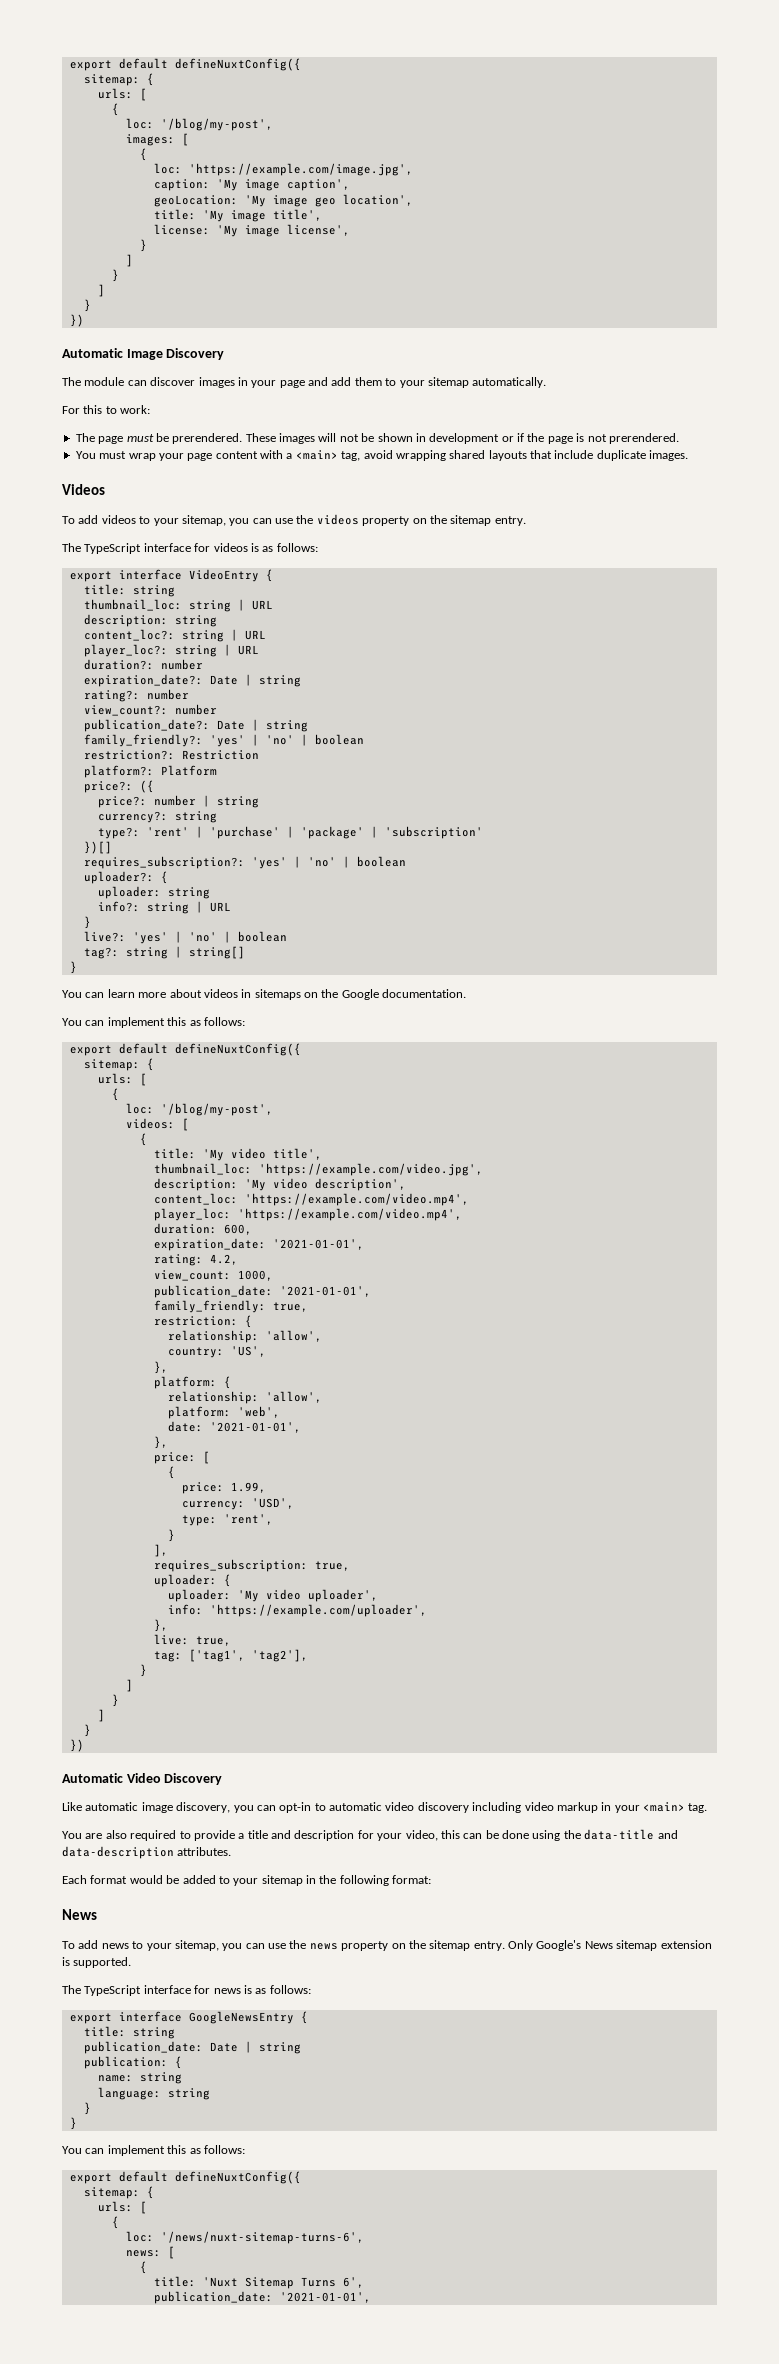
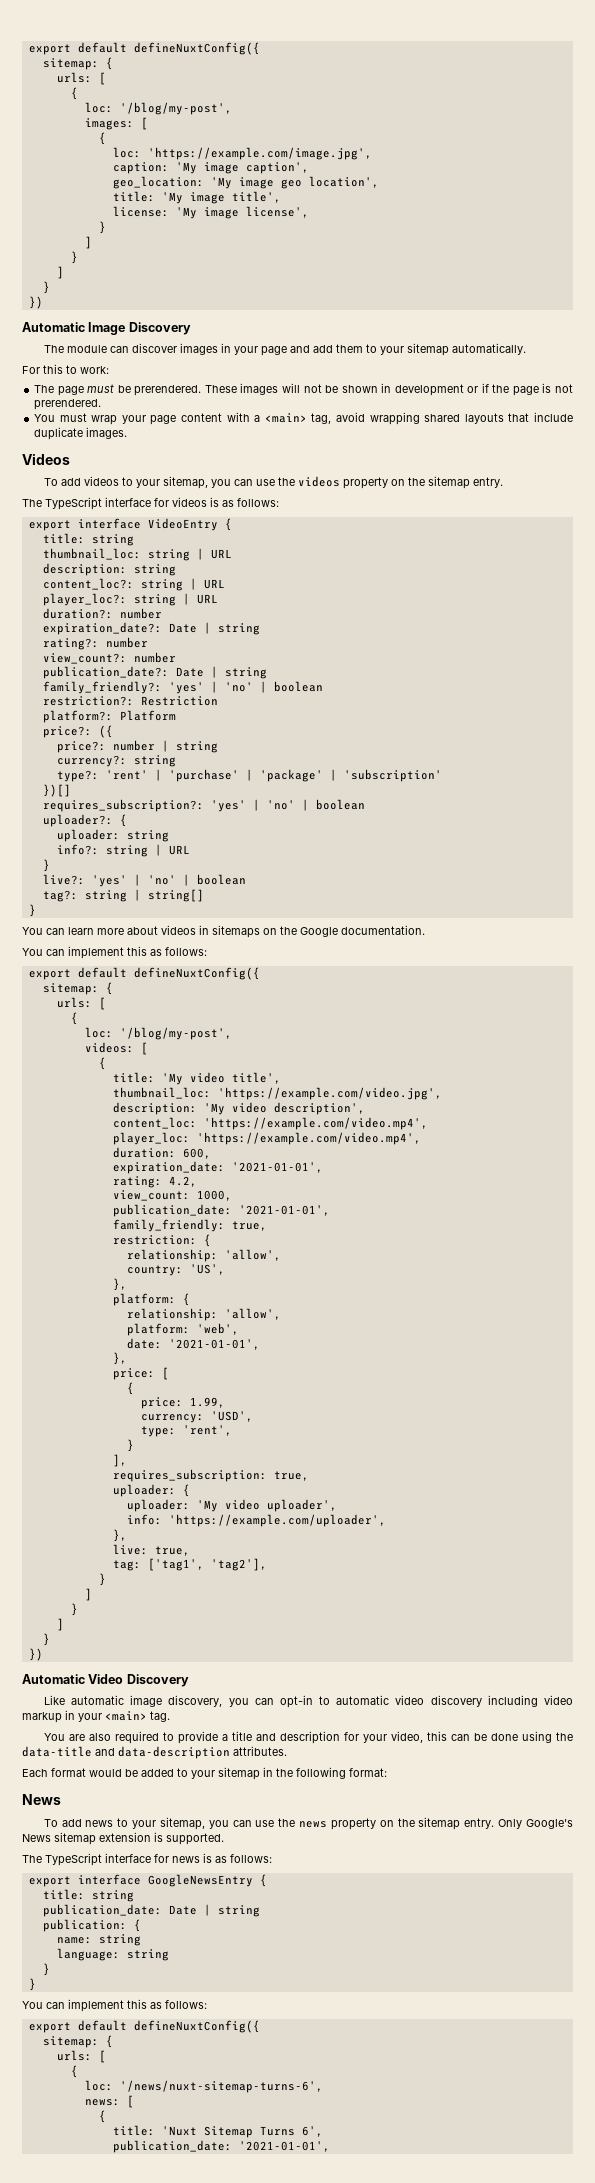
[153,195,238,207] geoLocation: -> [112,176,204,189] geo_location:

